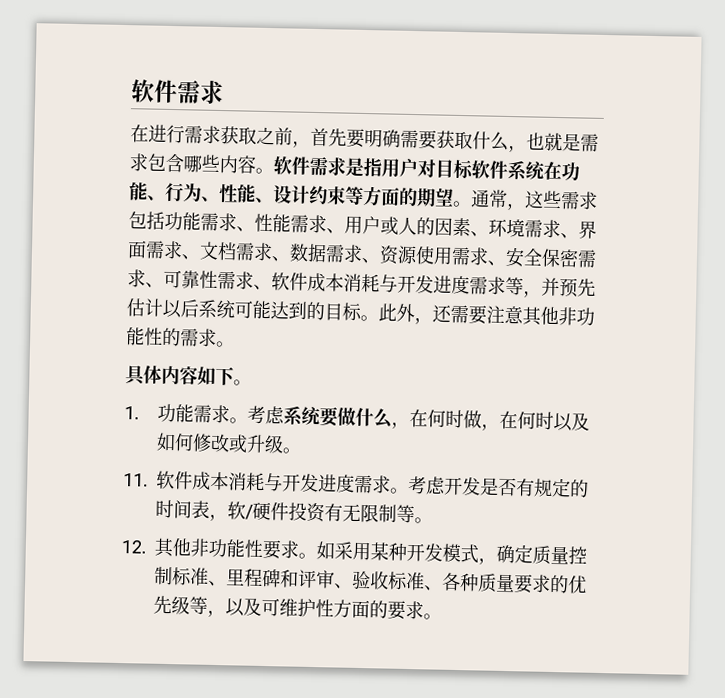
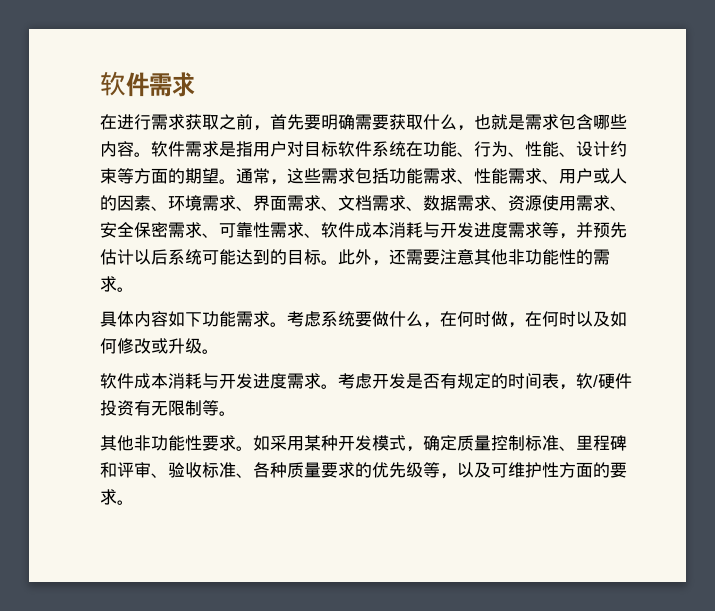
[233,379,252,386] [124,406,139,420] 。 // 1. -> (202, 319) none
[123,473,148,487] 11. -> (219, 351) none
[121,540,146,554] 12. -> (236, 413) none

